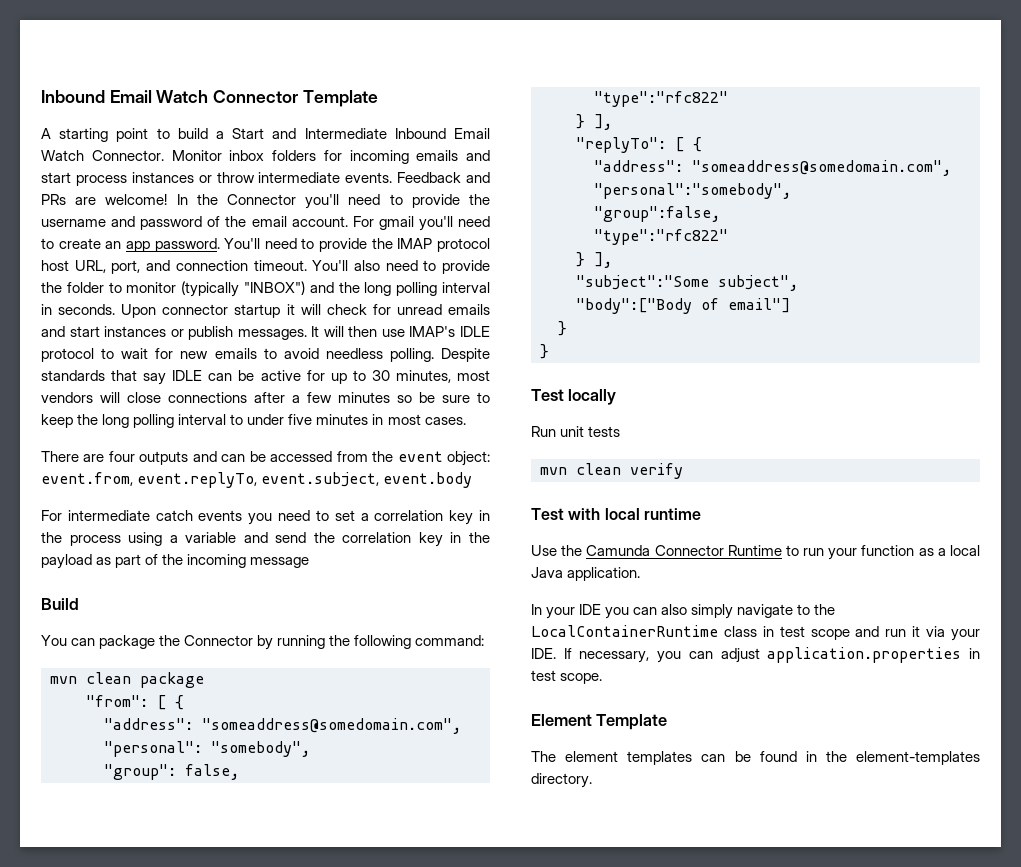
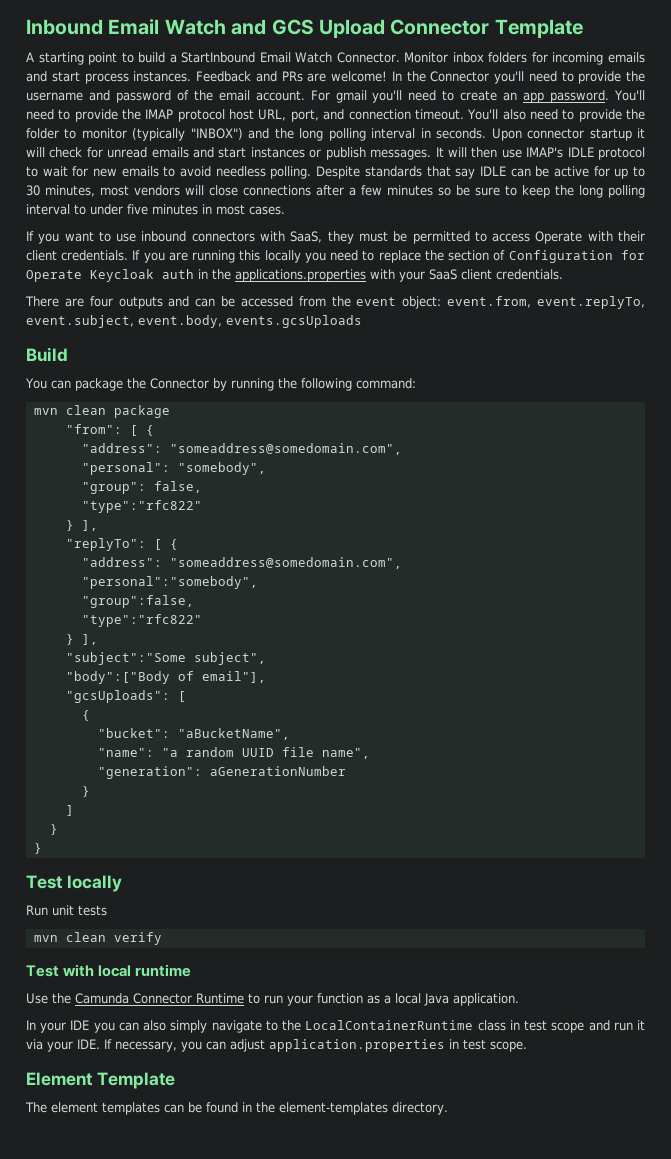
[41,90,209,103] Inbound Email Watch -> [26,19,385,38] Inbound Email Watch and GCS Upload
[232,128,446,139] Start and Intermediate Inbound -> [181,52,256,63] StartInbound
[131,172,393,183] instances or throw intermediate events. -> [133,71,192,82] instances.
(466, 421) none -> [26,231,645,244] [26,250,646,263] [26,269,563,282] // If you want to use inbound connectors with SaaS, they must be permitted to access Operate with their client credentials. If you are running this locally you need to replace the section of Configuration for Operate Keycloak auth in the applications.properties with your SaaS client credentials.
[383,472,473,488] [41,510,490,525] [41,532,491,547] [41,554,310,569] event.body // For intermediate catch events you need to set a correlation key in the process using a variable and send the correlation key in the payload as part of the incoming message -> [138,315,362,328] event.body, events.gcsUploads
[728,298,790,313] email"] -> [201,671,266,683] [65,690,186,703] [81,710,90,721] [97,728,290,740] [97,747,370,759] [97,766,346,779] [81,786,90,797] [65,805,74,816] email"], // "gcsUploads": [ // { // "bucket": "aBucketName", // "name": "a random UUID file name", // "generation": aGenerationNumber // } // ]

